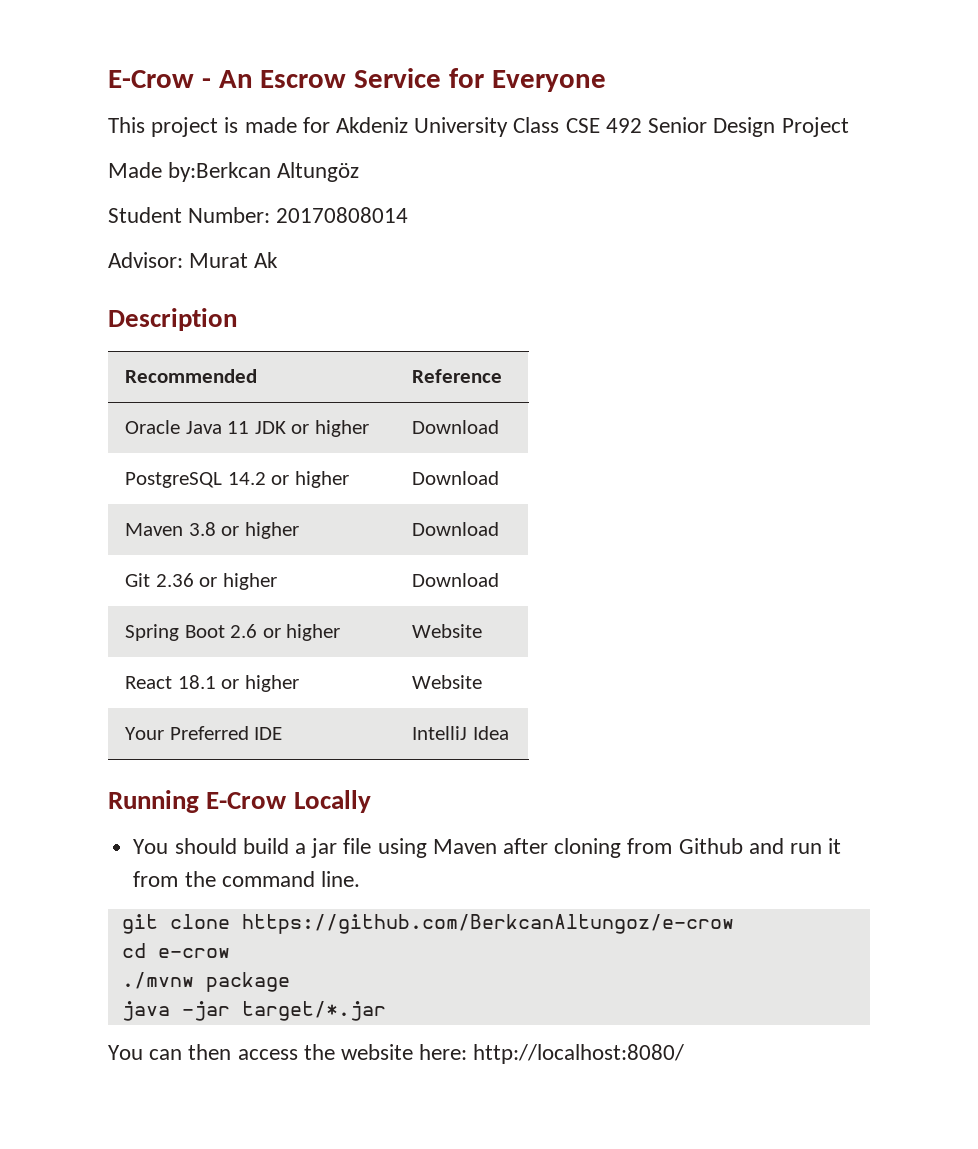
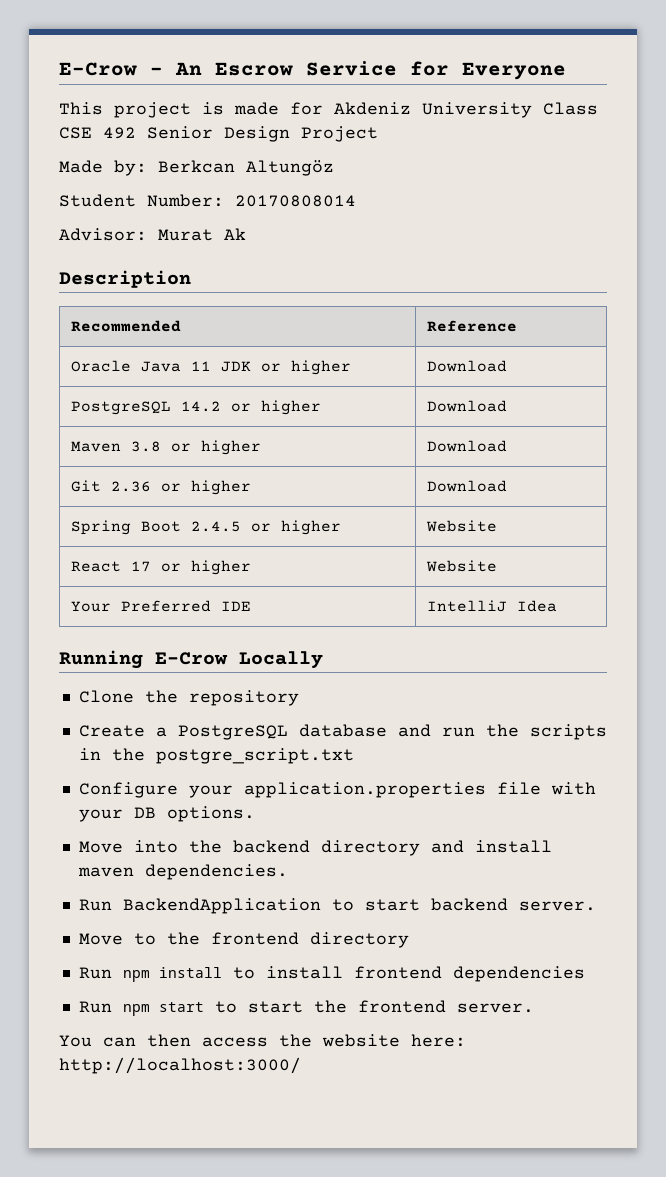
[168,162,272,182] by:Berkcan -> [114,160,235,176] by: Berkcan
[230,624,258,638] 2.6 -> [191,521,242,532] 2.4.5
[177,675,216,689] 18.1 -> [131,561,152,572] 17
[133,838,842,858] [133,871,360,887] [121,914,734,934] [121,943,230,958] [121,972,290,992] [121,1001,386,1021] You should build a jar file using Maven after cloning from Github and run it from the command line. // git clone https://github.com/BerkcanAltungoz/e-crow // cd e-crow // ./mvnw package // java -jar target/*.jar -> [78,690,299,706] [78,724,607,740] [78,748,354,764] [78,782,596,798] [78,806,255,822] [78,840,552,856] [77,864,288,880] [78,898,596,914] [78,932,409,948] [78,966,585,982] [78,1000,534,1016] Clone the repository // Create a PostgreSQL database and run the scripts in the postgre_script.txt // Configure your application.properties file with your DB options. // Move into the backend directory and install maven dependencies. // Run BackendApplication to start backend server. // Move to the frontend directory // Run npm install to install frontend dependencies // Run npm start to start the frontend server.
[473,1044,685,1064] http://localhost:8080/ -> [59,1057,301,1074] http://localhost:3000/

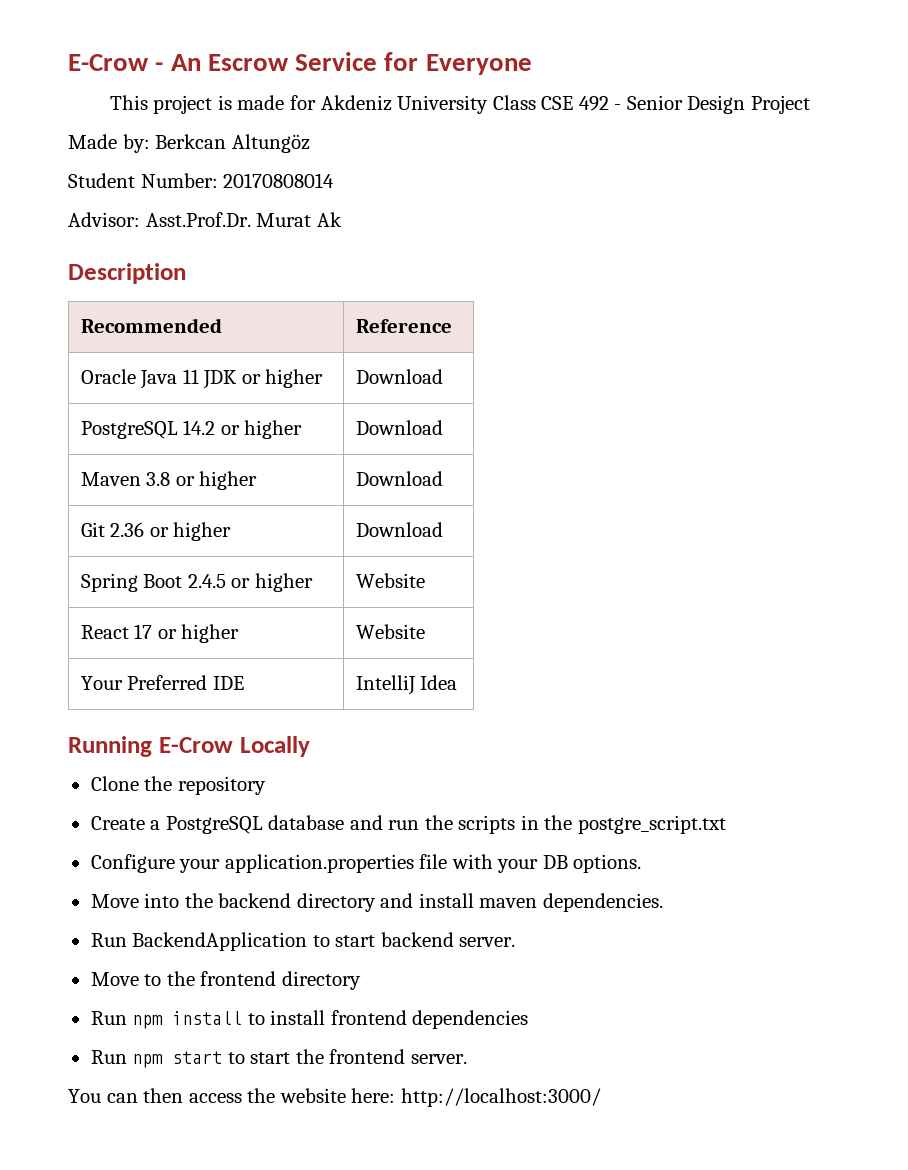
(136, 133) none -> [614,104,622,110] -
(147, 234) none -> [145,212,251,227] Asst.Prof.Dr.

